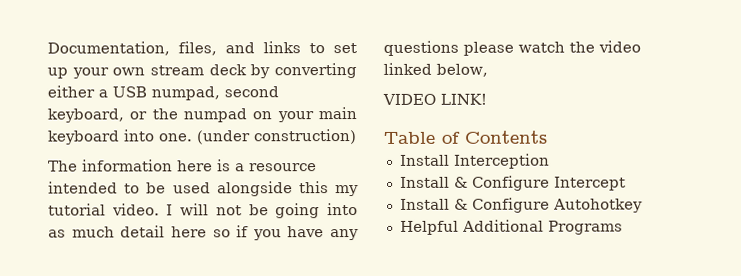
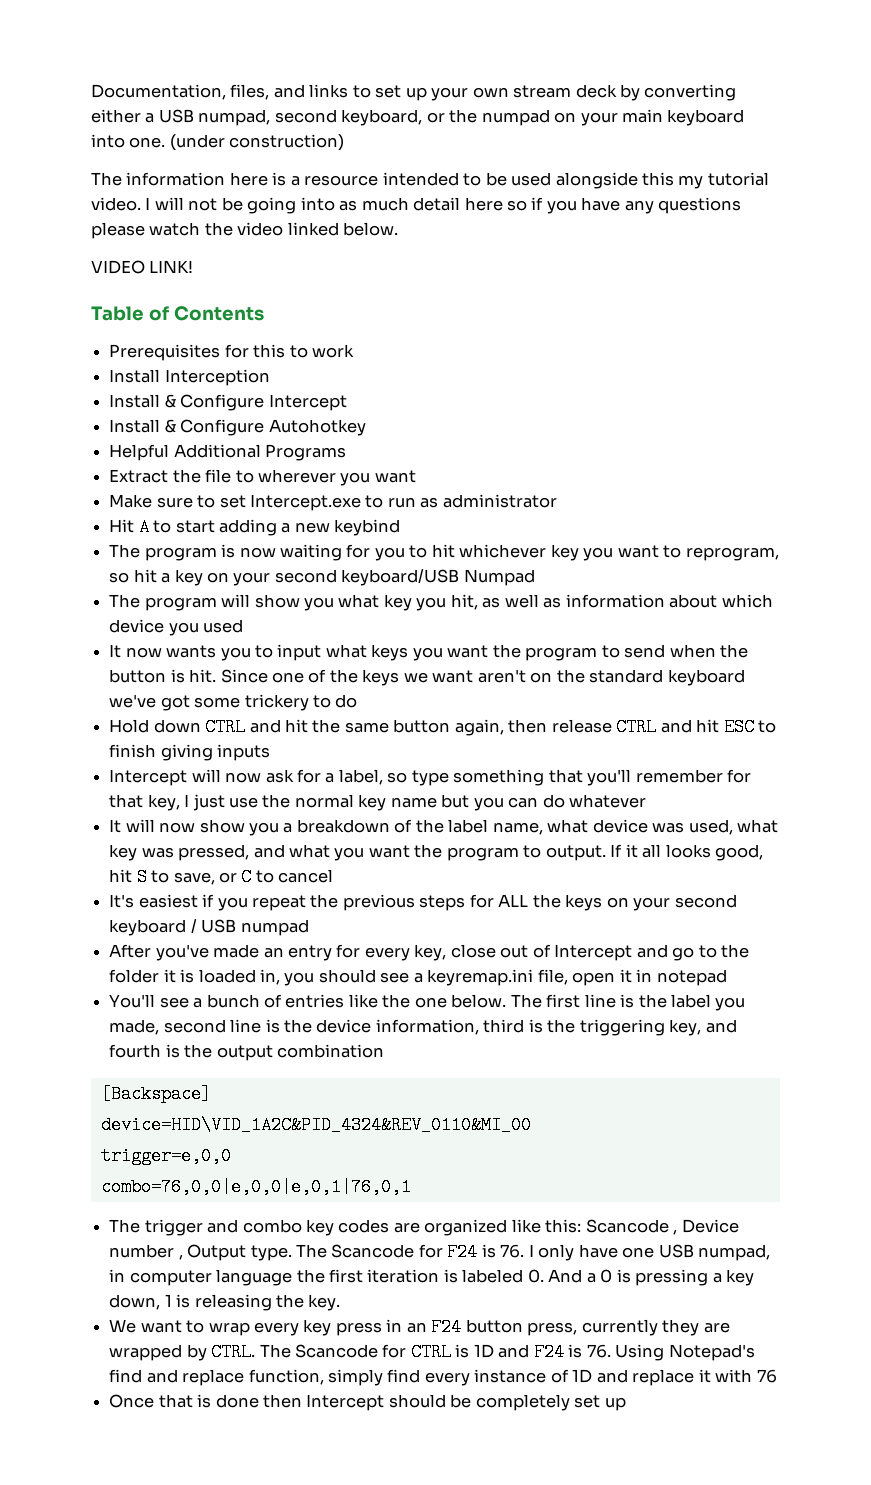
[436,63,488,77] below, -> [343,222,399,236] below.
(548, 137) none -> [109,344,354,361] // Prerequisites for this to work
(623, 227) none -> [109,469,416,486] [109,494,557,511] [109,518,401,536] [109,544,779,561] [109,569,535,586] [109,594,773,611] [109,619,244,636] [109,644,748,661] [109,669,745,686] [109,694,358,711] [109,718,776,736] [109,744,271,761] [109,769,752,786] [109,794,647,811] [109,819,778,836] [109,844,763,861] [109,868,334,886] [109,894,737,911] [109,919,309,936] [109,944,749,961] [109,969,727,986] [109,994,746,1011] [109,1019,737,1036] [109,1044,384,1061] [100,1085,211,1103] [100,1116,531,1134] [100,1147,231,1165] [100,1178,411,1196] [109,1219,739,1236] [109,1243,770,1261] [109,1269,754,1286] [109,1294,341,1311] [109,1318,730,1336] [109,1343,755,1361] [109,1369,777,1386] [109,1394,626,1411] // Extract the file to wherever you want // Make sure to set Intercept.exe to run as administrator // Hit A to start adding a new keybind // The program is now waiting for you to hit whichever key you want to reprogram, so hit a key on your second keyboard/USB Numpad // The program will show you what key you hit, as well as information about which device you used // It now wants you to input what keys you want the program to send when the button is hit. Since one of the keys we want aren't on the standard keyboard we've got some trickery to do // Hold down CTRL and hit the same button again, then release CTRL and hit ESC to finish giving inputs // Intercept will now ask for a label, so type something that you'll remember for that key, I just use the normal key name but you can do whatever // It will now show you a breakdown of the label name, what device was used, what key was pressed, and what you want the program to output. If it all looks good, hit S to save, or C to cancel // It's easiest if you repeat the previous steps for ALL the keys on your second keyboard / USB numpad // After you've made an entry for every key, close out of Intercept and go to the folder it is loaded in, you should see a keyremap.ini file, open it in notepad // You'll see a bunch of entries like the one below. The first line is the label you made, second line is the device information, third is the triggering key, and fourth is the output combination // [Backspace] // device=HID\VID_1A2C&PID_4324&REV_0110&MI_00 // trigger=e,0,0 // combo=76,0,0|e,0,0|e,0,1|76,0,1 // The trigger and combo key codes are organized like this: Scancode , Device number , Output type. The Scancode for F24 is 76. I only have one USB numpad, in computer language the first iteration is labeled 0. And a 0 is pressing a key down, 1 is releasing the key. // We want to wrap every key press in an F24 button press, currently they are wrapped by CTRL. The Scancode for CTRL is 1D and F24 is 76. Using Notepad's find and replace function, simply find every instance of 1D and replace it with 76 // Once that is done then Intercept should be completely set up

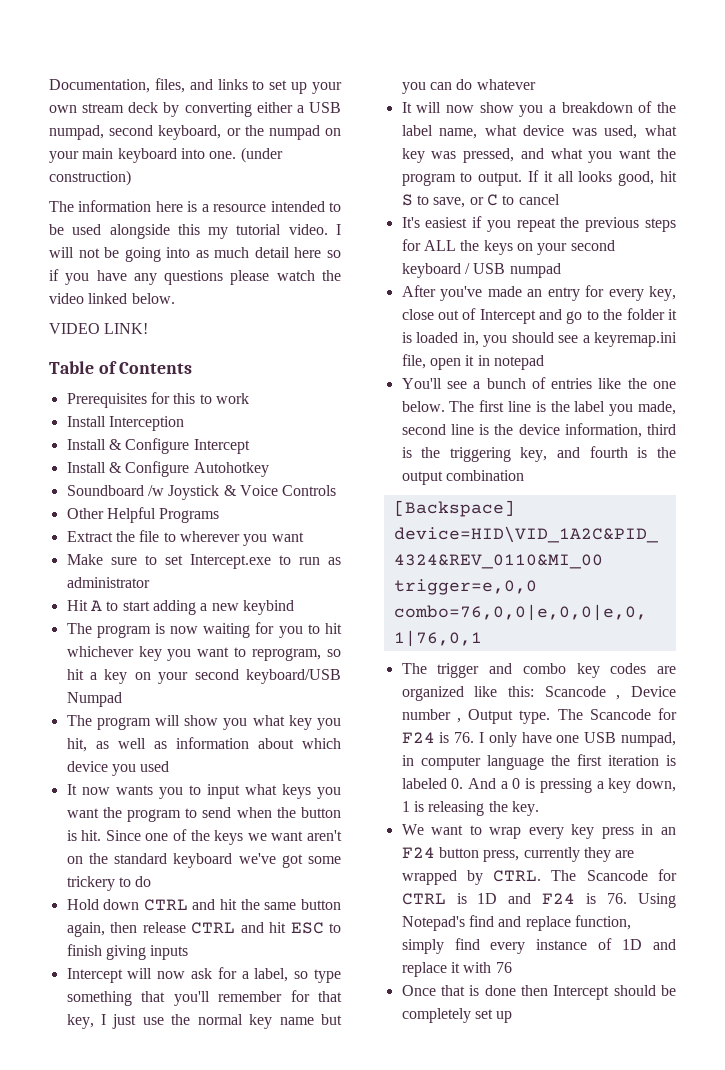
[109,444,261,461] Helpful Additional -> [66,485,337,500] [66,507,156,523] Soundboard /w Joystick & Voice Controls // Other Helpful

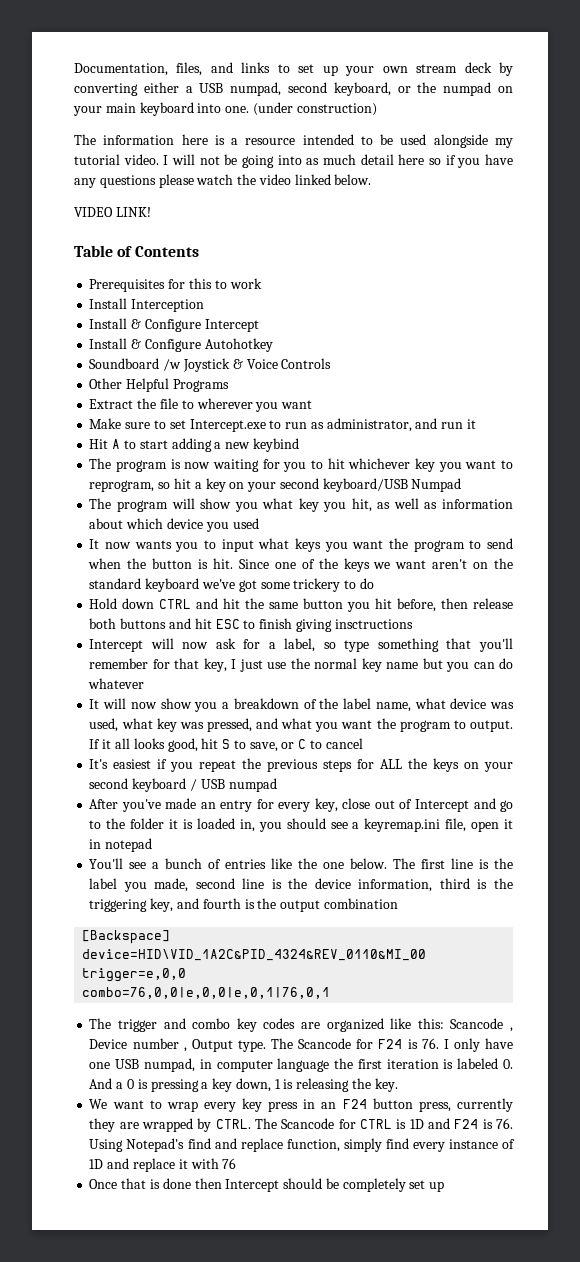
[177,224,200,235] this -> (488, 141) none
[66,577,150,588] administrator -> [326,418,476,432] administrator, and run it
[66,922,236,937] again, then release CTRL -> [347,598,513,612] [89,618,167,629] you hit before, then release both buttons
[150,945,189,960] inputs -> [334,619,413,629] insctructions

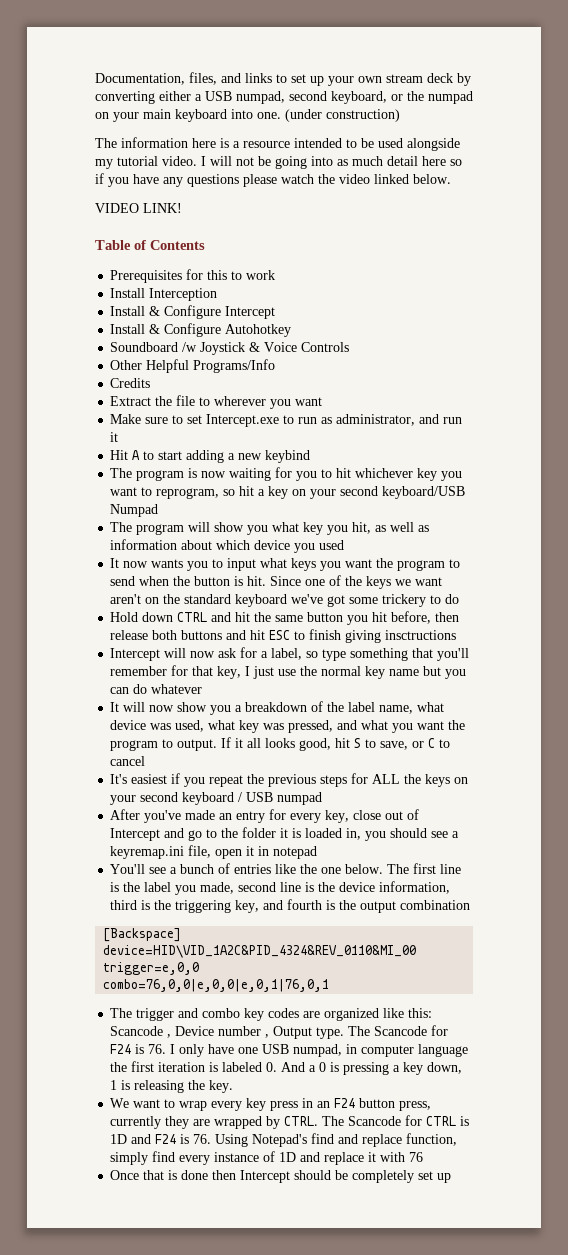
[172,379,229,392] Programs -> [193,359,276,373] [110,378,151,388] Programs/Info // Credits

